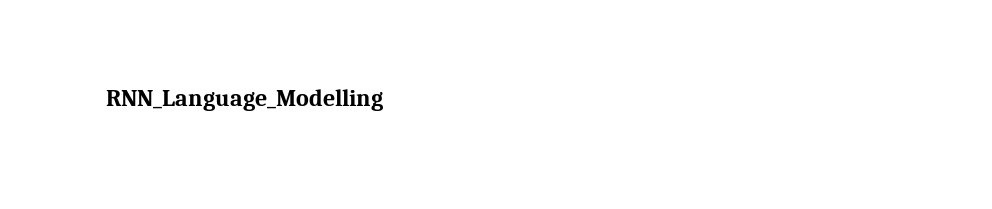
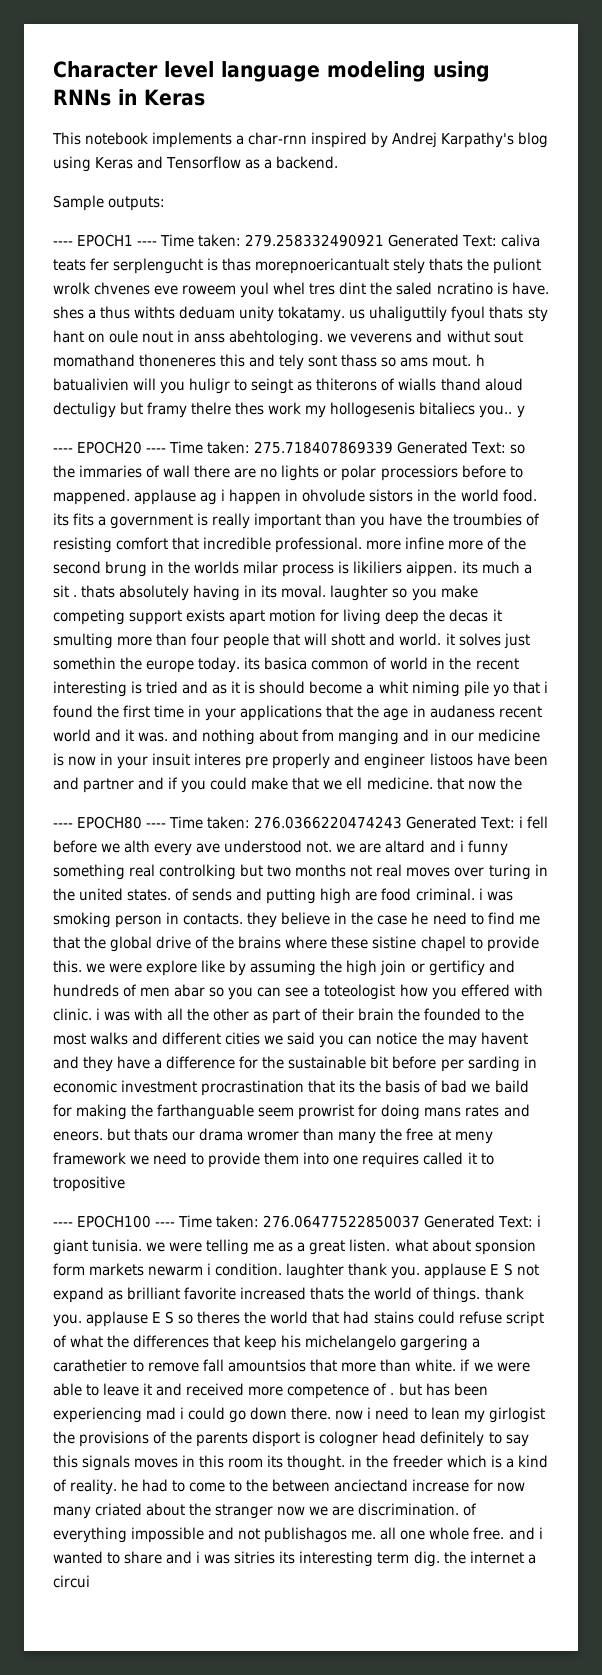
[106,89,383,111] RNN_Language_Modelling -> [53,61,490,82] [53,89,205,106] [52,132,549,148] [53,156,339,172] [53,195,166,211] [53,234,541,247] [53,258,542,274] [53,282,549,298] [53,306,548,322] [53,330,523,346] [53,354,485,370] [53,378,523,394] [53,402,525,418] [53,441,526,454] [53,465,523,481] [53,489,537,505] [53,513,540,529] [53,537,527,553] [53,561,532,577] [53,585,478,601] [53,609,502,625] [53,633,530,649] [53,657,519,673] [53,681,548,697] [53,705,542,721] [53,729,540,745] [53,753,548,769] [53,777,522,793] [53,816,549,829] [53,840,508,856] [53,864,548,880] [53,888,513,904] [53,912,540,928] [53,936,539,952] [53,960,515,976] [53,984,543,1000] [53,1008,524,1024] [53,1032,528,1048] [53,1056,537,1072] [53,1080,529,1096] [53,1104,530,1120] [53,1128,493,1144] [53,1152,494,1168] [53,1176,125,1192] [53,1215,542,1228] [53,1239,536,1255] [53,1263,539,1279] [53,1287,524,1303] [53,1311,544,1327] [53,1335,481,1351] [53,1359,530,1372] [53,1383,488,1399] [53,1407,545,1423] [53,1431,529,1447] [53,1455,548,1471] [53,1479,525,1495] [53,1503,478,1519] [53,1527,543,1543] [53,1551,536,1567] [53,1575,90,1588] Character level language modeling using RNNs in Keras // This notebook implements a char-rnn inspired by Andrej Karpathy's blog using Keras and Tensorflow as a backend. // Sample outputs: // ---- EPOCH1 ---- Time taken: 279.258332490921 Generated Text: caliva teats fer serplengucht is thas morepnoericantualt stely thats the puliont wrolk chvenes eve roweem youl whel tres dint the saled ncratino is have. shes a thus withts deduam unity tokatamy. us uhaliguttily fyoul thats sty hant on oule nout in anss abehtologing. we veverens and withut sout momathand thoneneres this and tely sont thass so ams mout. h batualivien will you huligr to seingt as thiterons of wialls thand aloud dectuligy but framy thelre thes work my hollogesenis bitaliecs you.. y // ---- EPOCH20 ---- Time taken: 275.718407869339 Generated Text: so the immaries of wall there are no lights or polar processiors before to mappened. applause ag i happen in ohvolude sistors in the world food. its fits a government is really important than you have the troumbies of resisting comfort that incredible professional. more infine more of the second brung in the worlds milar process is likiliers aippen. its much a sit . thats absolutely having in its moval. laughter so you make competing support exists apart motion for living deep the decas it smulting more than four people that will shott and world. it solves just somethin the europe today. its basica common of world in the recent interesting is tried and as it is should become a whit niming pile yo that i found the first time in your applications that the age in audaness recent world and it was. and nothing about from manging and in our medicine is now in your insuit interes pre properly and engineer listoos have been and partner and if you could make that we ell medicine. that now the // ---- EPOCH80 ---- Time taken: 276.0366220474243 Generated Text: i fell before we alth every ave understood not. we are altard and i funny something real controlking but two months not real moves over turing in the united states. of sends and putting high are food criminal. i was smoking person in contacts. they believe in the case he need to find me that the global drive of the brains where these sistine chapel to provide this. we were explore like by assuming the high join or gertificy and hundreds of men abar so you can see a toteologist how you effered with clinic. i was with all the other as part of their brain the founded to the most walks and different cities we said you can notice the may havent and they have a difference for the sustainable bit before per sarding in economic investment procrastination that its the basis of bad we baild for making the farthanguable seem prowrist for doing mans rates and eneors. but thats our drama wromer than many the free at meny framework we need to provide them into one requires called it to tropositive // ---- EPOCH100 ---- Time taken: 276.06477522850037 Generated Text: i giant tunisia. we were telling me as a great listen. what about sponsion form markets newarm i condition. laughter thank you. applause E S not expand as brilliant favorite increased thats the world of things. thank you. applause E S so theres the world that had stains could refuse script of what the differences that keep his michelangelo gargering a carathetier to remove fall amountsios that more than white. if we were able to leave it and received more competence of . but has been experiencing mad i could go down there. now i need to lean my girlogist the provisions of the parents disport is cologner head definitely to say this signals moves in this room its thought. in the freeder which is a kind of reality. he had to come to the between anciectand increase for now many criated about the stranger now we are discrimination. of everything impossible and not publishagos me. all one whole free. and i wanted to share and i was sitries its interesting term dig. the internet a circui

